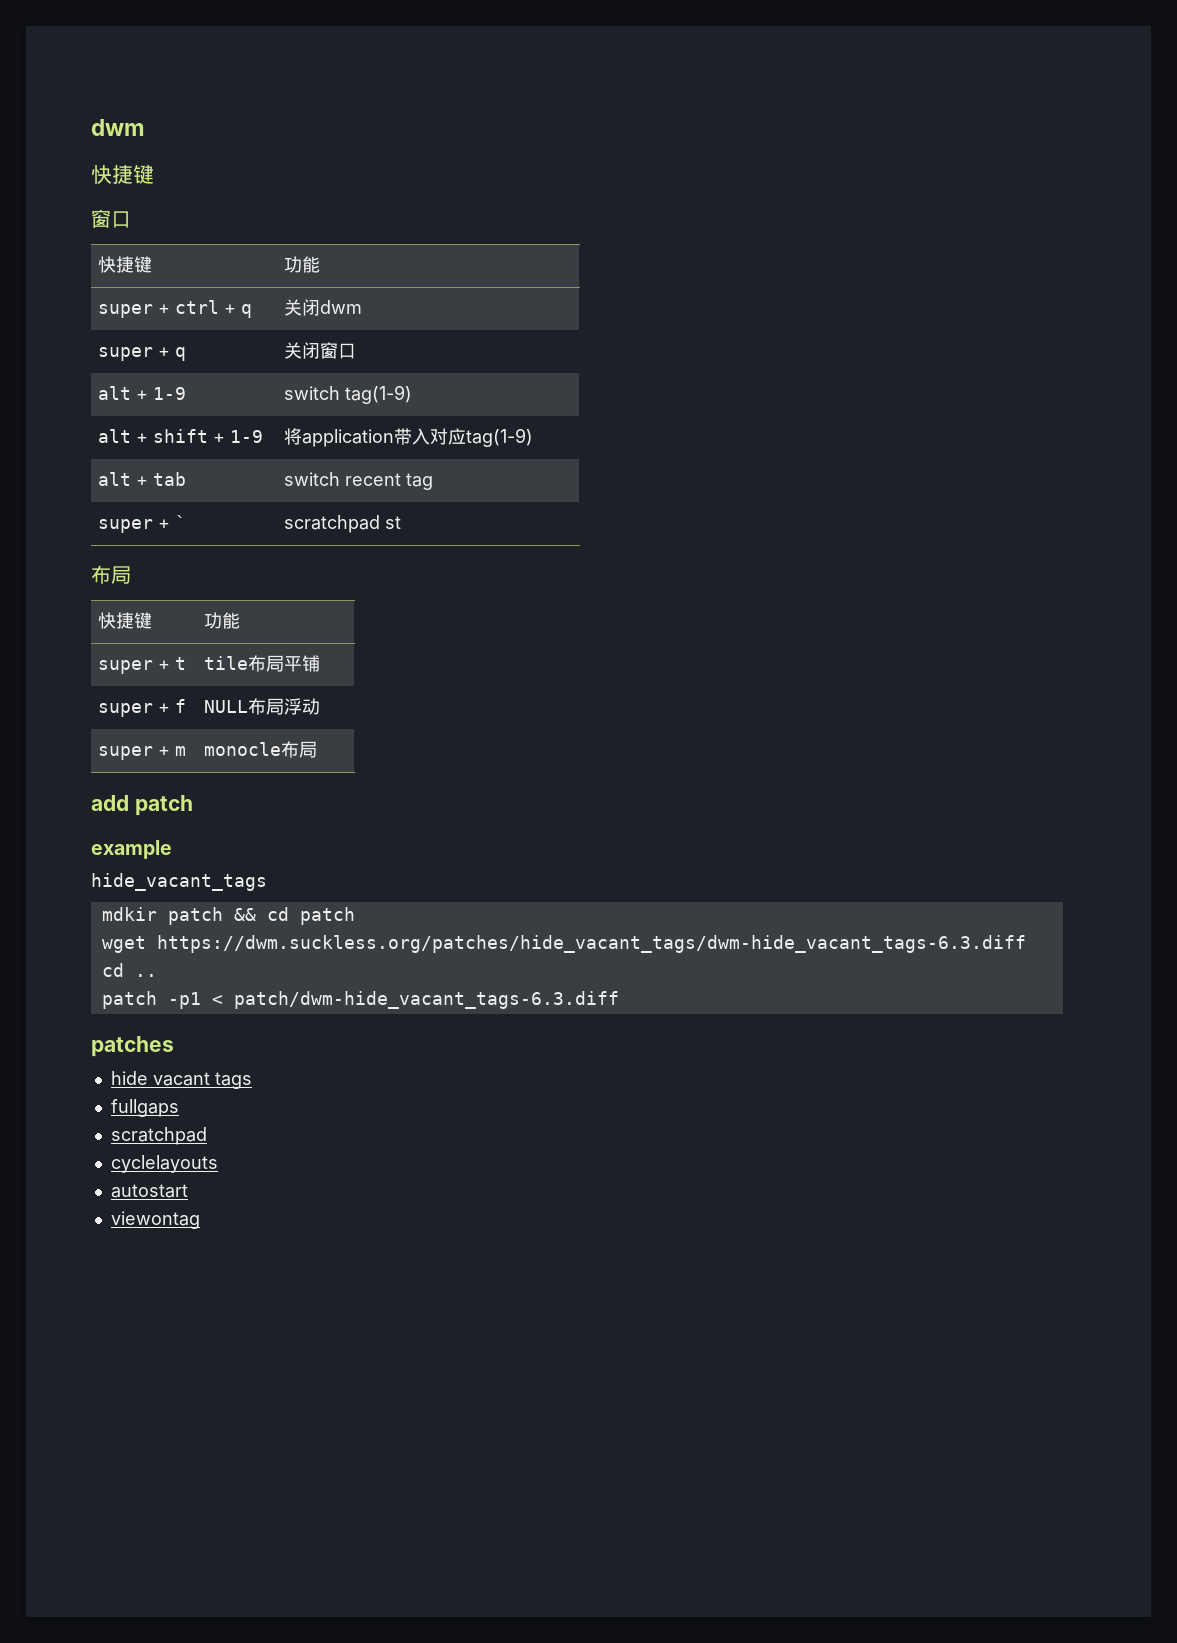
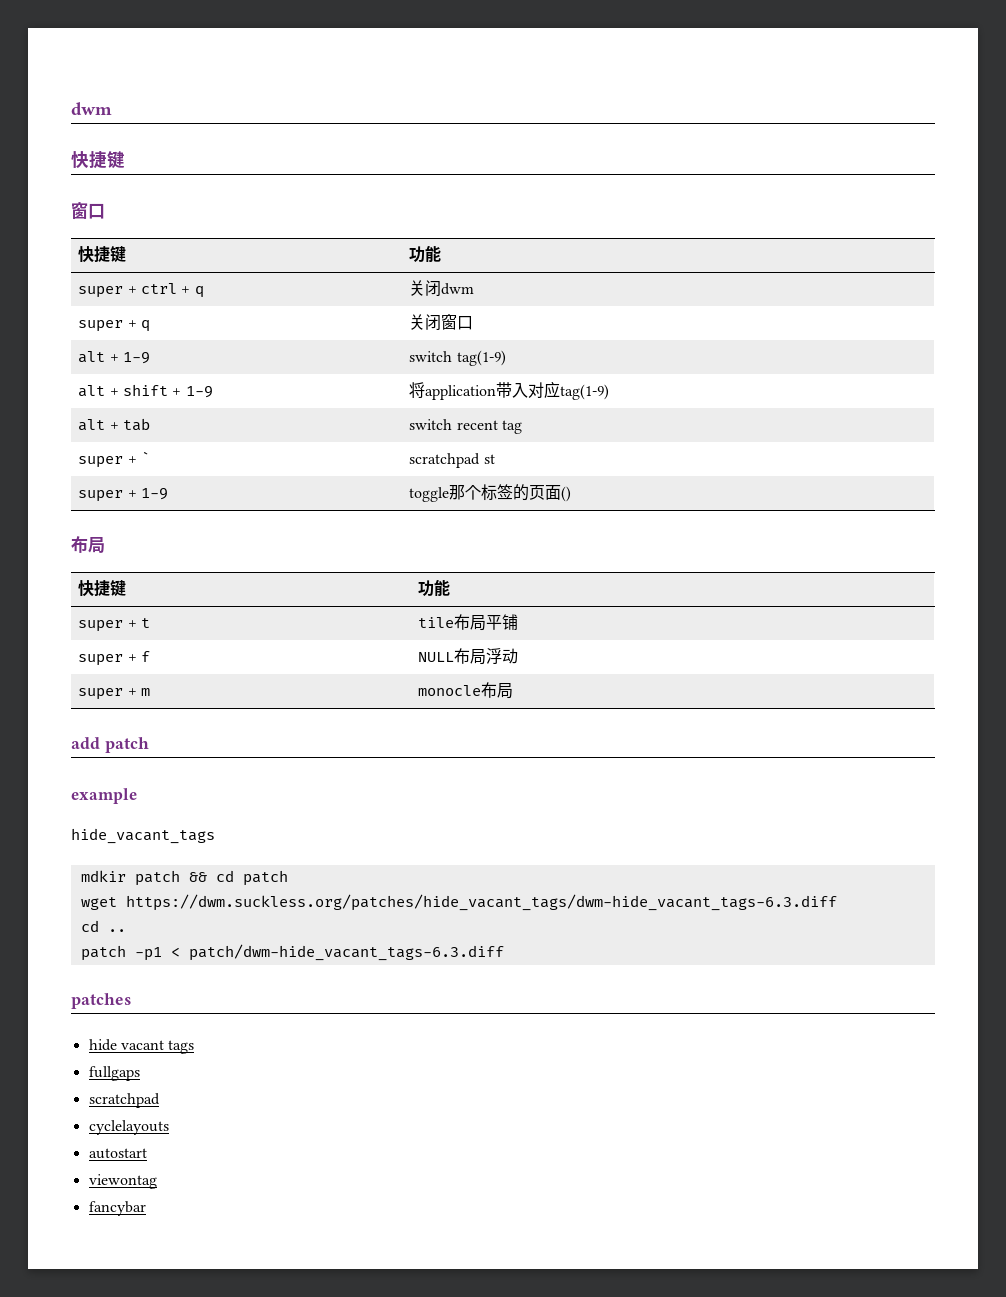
(402, 522) none -> [78,488,169,502] [409,484,572,502] // super + 1-9 | toggle那个标签的页面()
(200, 1220) none -> [88,1201,146,1216] // fancybar

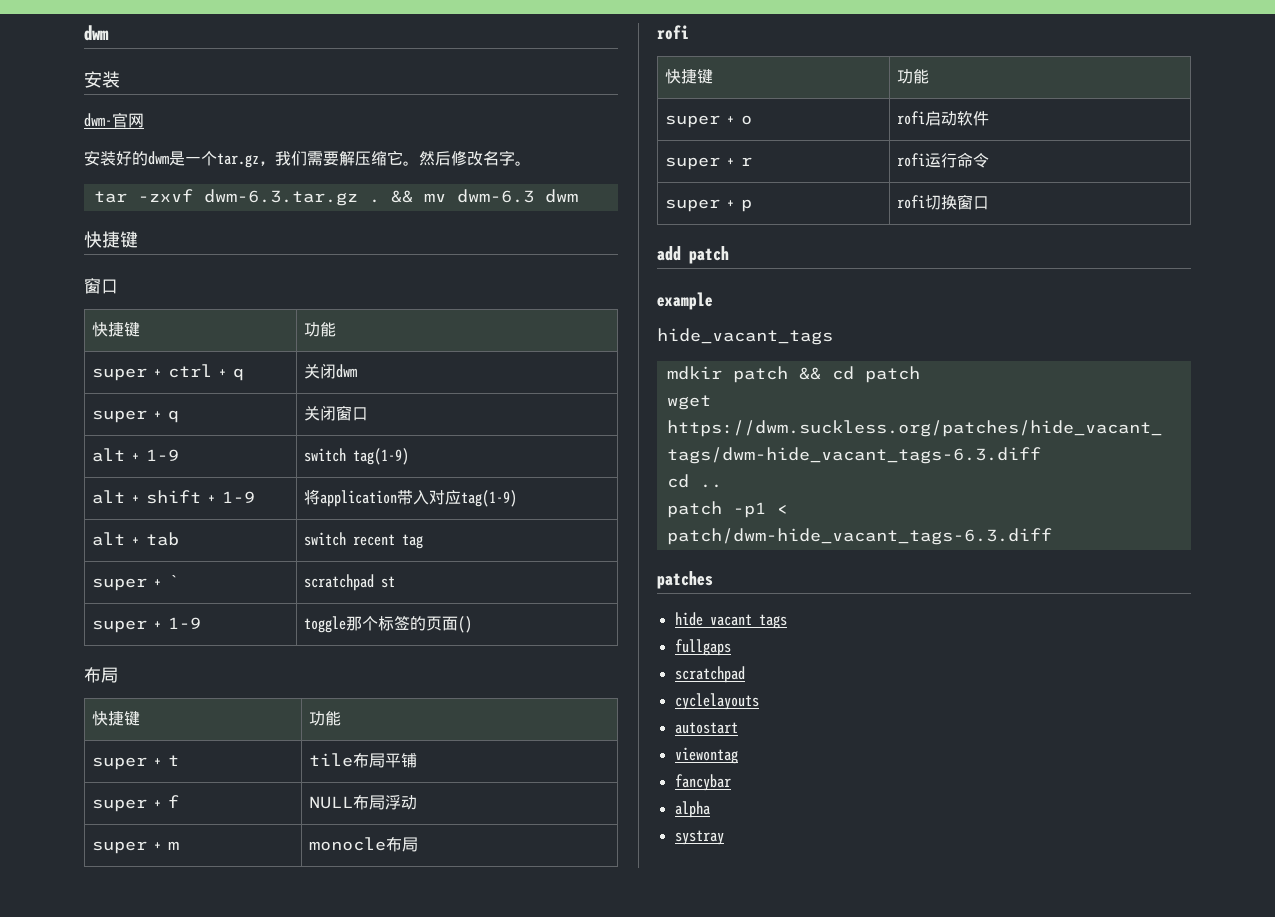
[71,102,112,116] dwm -> [84,25,109,41] [84,71,120,88] [84,112,144,128] [84,150,531,168] [93,189,578,206] dwm // 安装 // dwm-官网 // 安装好的dwm是一个tar.gz，我们需要解压缩它。然后修改名字。 // tar -zxvf dwm-6.3.tar.gz . && mv dwm-6.3 dwm
(514, 691) none -> [657,25,689,40] [665,69,714,84] [897,69,930,84] [665,115,753,128] [897,110,990,126] [665,157,753,170] [897,152,990,168] [665,199,753,212] [897,194,990,210] // rofi // 快捷键 | 功能 // super + o | rofi启动软件 // super + r | rofi运行命令 // super + p | rofi切换窗口
(146, 1208) none -> [674,801,710,818] [674,830,724,845] // alpha // systray

